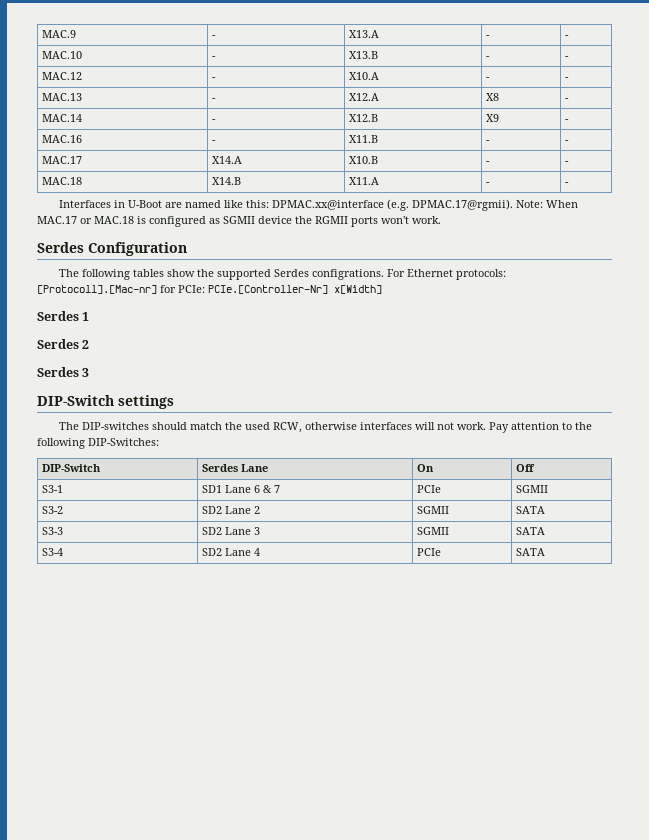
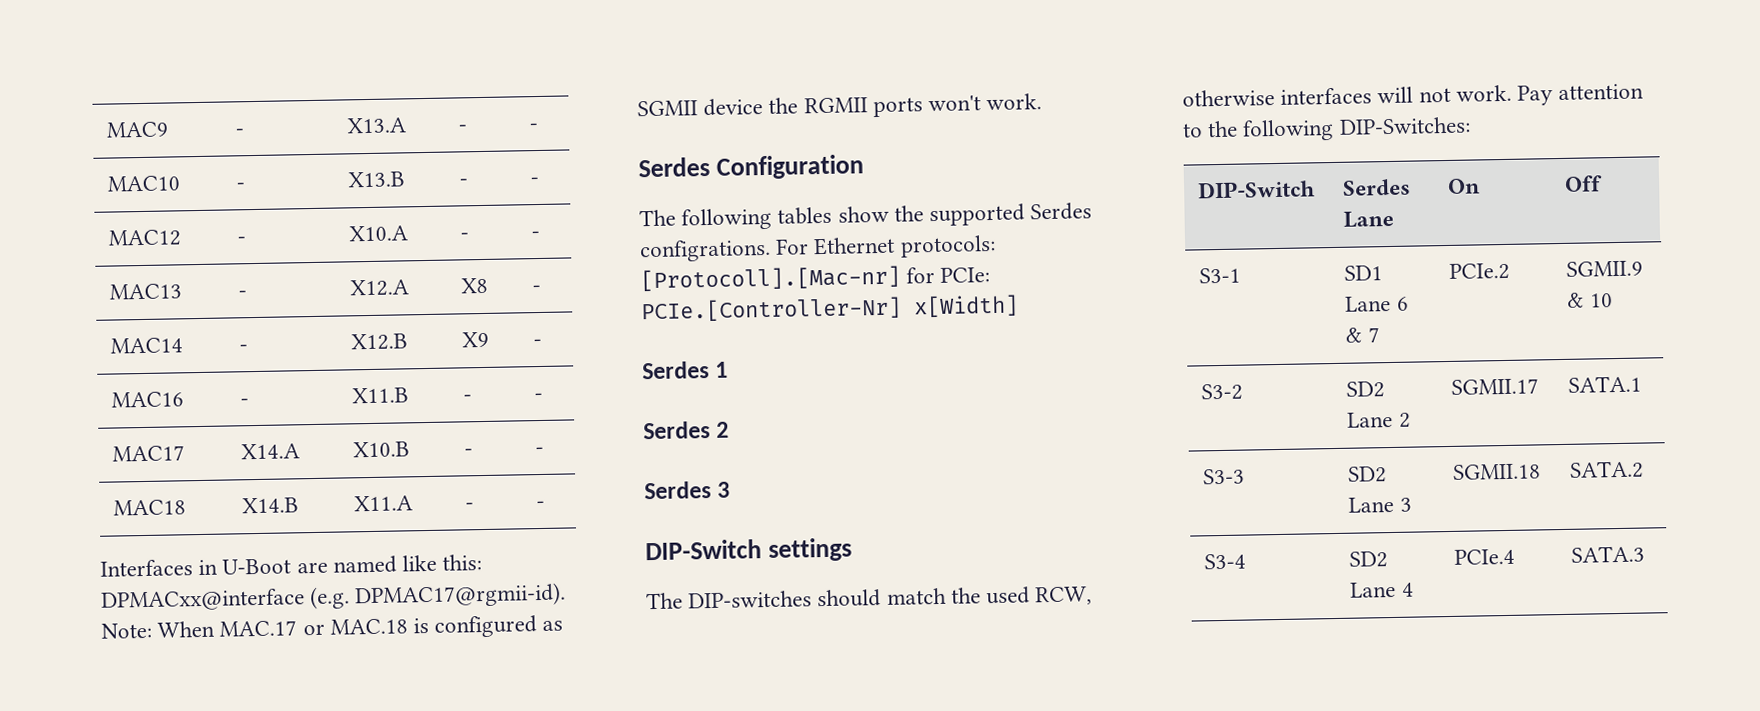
[41,30,76,38] MAC.9 -> [106,121,170,138] MAC9
[41,51,82,59] MAC.10 -> [107,175,181,192] MAC10
[41,72,82,80] MAC.12 -> [108,229,182,247] MAC12
[41,93,82,101] MAC.13 -> [109,283,183,300] MAC13
[41,114,82,122] MAC.14 -> [110,337,184,354] MAC14
[41,135,82,143] MAC.16 -> [111,391,185,408] MAC16
[41,156,82,164] MAC.17 -> [112,445,186,462] MAC17
[41,177,82,185] MAC.18 -> [113,499,187,516] MAC18
[271,199,513,211] DPMAC.xx@interface (e.g. DPMAC.17@rgmii). -> [101,582,567,612] DPMACxx@interface (e.g. DPMAC17@rgmii-id).
[416,485,441,493] [515,485,548,493] PCIe | SGMII -> [1449,262,1511,280] [1566,260,1644,277] [1567,292,1613,308] PCIe.2 | SGMII.9 & 10
[416,506,449,514] [515,506,545,514] SGMII | SATA -> [1451,378,1540,395] [1568,375,1643,393] SGMII.17 | SATA.1
[416,527,449,535] [515,527,545,535] SGMII | SATA -> [1453,463,1542,480] [1569,460,1645,479] SGMII.18 | SATA.2
[416,548,441,556] [515,548,545,556] PCIe | SATA -> [1454,548,1516,565] [1571,545,1646,563] PCIe.4 | SATA.3

